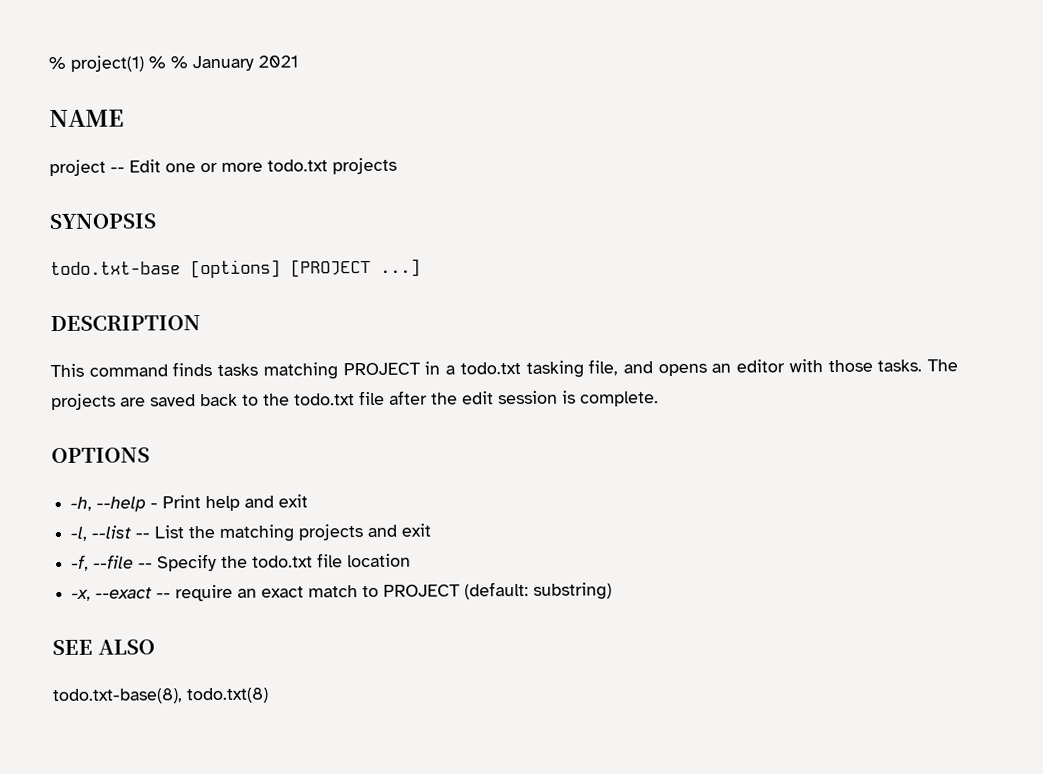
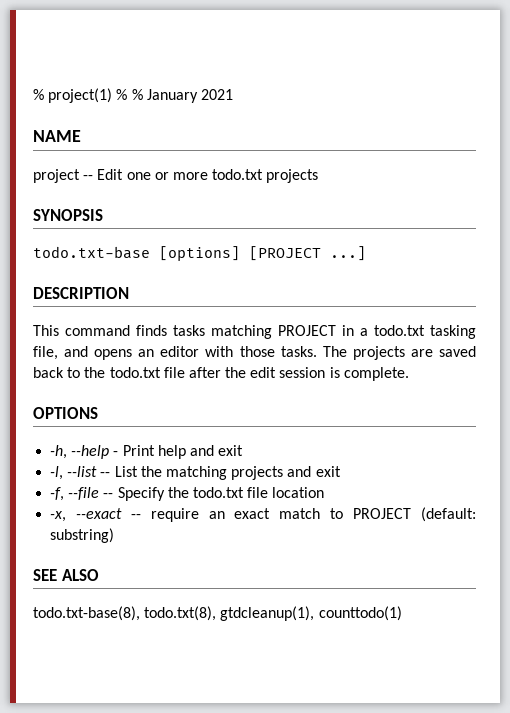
[186,687,269,704] todo.txt(8) -> [144,606,402,621] todo.txt(8), gtdcleanup(1), counttodo(1)

